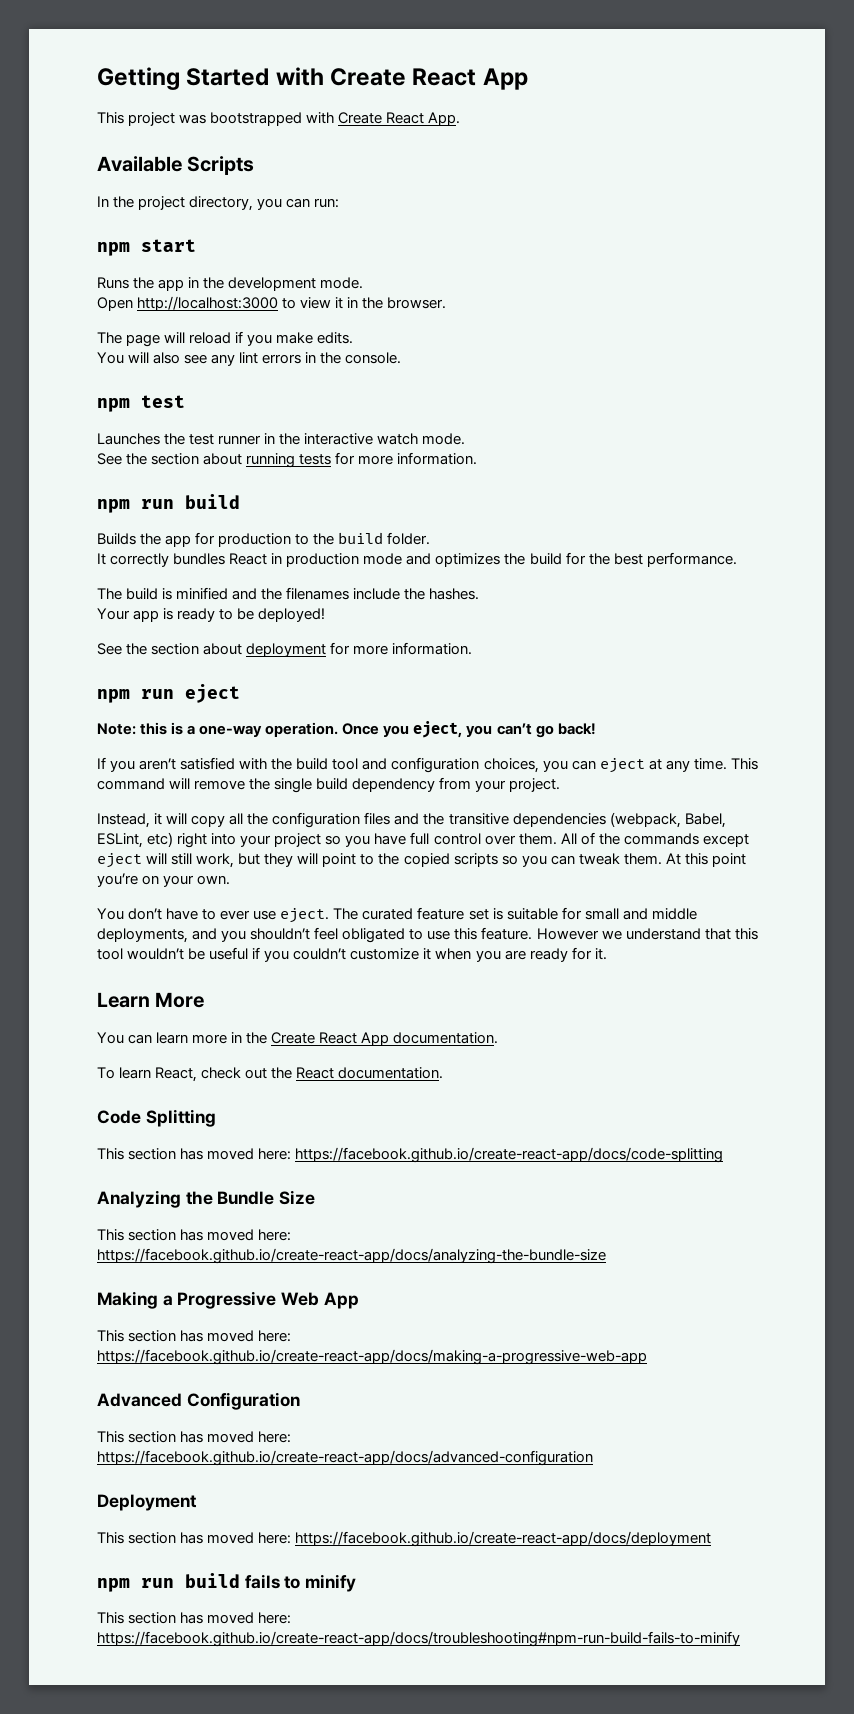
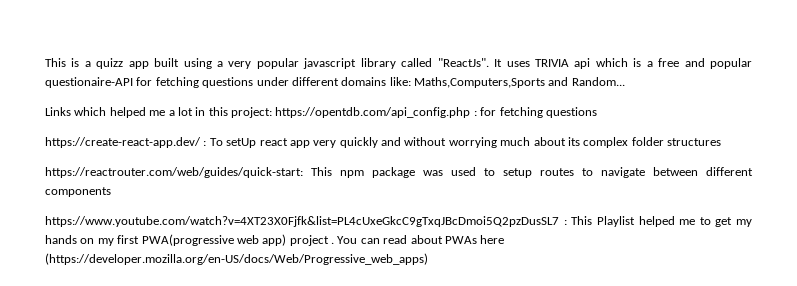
[97,67,528,90] [97,112,461,126] [97,156,255,175] [97,196,340,211] [97,239,196,256] [97,277,364,291] [97,296,447,311] [97,331,354,347] [97,352,402,366] [97,395,185,412] [97,433,466,445] [97,452,478,468] [97,494,240,513] [97,532,431,547] [97,552,737,567] [97,587,480,600] [97,608,326,622] [97,642,473,657] [97,684,240,703] [97,721,596,738] [97,757,758,773] [97,777,561,793] [97,812,726,828] [97,832,749,848] [97,853,746,868] [97,873,231,887] [97,907,697,923] [97,927,758,943] [97,947,607,962] [97,992,205,1008] [97,1032,499,1046] [97,1067,444,1082] [97,1109,216,1127] [97,1147,724,1163] [97,1190,316,1208] [97,1229,292,1241] [97,1248,606,1264] [97,1291,359,1309] [97,1330,292,1342] [97,1349,647,1365] [97,1392,300,1410] [97,1431,292,1443] [97,1450,593,1466] [97,1494,197,1511] [97,1531,712,1547] [97,1573,357,1592] [97,1612,292,1624] [97,1631,740,1647] Getting Started with Create React App // This project was bootstrapped with Create React App. // Available Scripts // In the project directory, you can run: // npm start // Runs the app in the development mode. // Open http://localhost:3000 to view it in the browser. // The page will reload if you make edits. // You will also see any lint errors in the console. // npm test // Launches the test runner in the interactive watch mode. // See the section about running tests for more information. // npm run build // Builds the app for production to the build folder. // It correctly bundles React in production mode and optimizes the build for the best performance. // The build is minified and the filenames include the hashes. // Your app is ready to be deployed! // See the section about deployment for more information. // npm run eject // Note: this is a one-way operation. Once you eject, you can’t go back! // If you aren’t satisfied with the build tool and configuration choices, you can eject at any time. This command will remove the single build dependency from your project. // Instead, it will copy all the configuration files and the transitive dependencies (webpack, Babel, ESLint, etc) right into your project so you have full control over them. All of the commands except eject will still work, but they will point to the copied scripts so you can tweak them. At this point you’re on your own. // You don’t have to ever use eject. The curated feature set is suitable for small and middle deployments, and you shouldn’t feel obligated to use this feature. However we understand that this tool wouldn’t be useful if you couldn’t customize it when you are ready for it. // Learn More // You can learn more in the Create React App documentation. // To learn React, check out the React documentation. // Code Splitting // This section has moved here: https://facebook.github.io/create-react-app/docs/code-splitting // Analyzing the Bundle Size // This section has moved here: https://facebook.github.io/create-react-app/docs/analyzing-the-bundle-size // Making a Progressive Web App // This section has moved here: https://facebook.github.io/create-react-app/docs/making-a-progressive-web-app // Advanced Configuration // This section has moved here: https://facebook.github.io/create-react-app/docs/advanced-configuration // Deployment // This section has moved here: https://facebook.github.io/create-react-app/docs/deployment // npm run build fails to minify // This section has moved here: https://facebook.github.io/create-react-app/docs/troubleshooting#npm-run-build-fails-to-minify -> [45,58,752,69] [45,77,625,88] [45,107,597,118] [45,137,721,148] [45,167,753,178] [45,187,111,197] [45,216,752,227] [45,234,505,246] [45,253,428,265] This is a quizz app built using a very popular javascript library called "ReactJs". It uses TRIVIA api which is a free and popular questionaire-API for fetching questions under different domains like: Maths,Computers,Sports and Random... // Links which helped me a lot in this project: https://opentdb.com/api_config.php : for fetching questions // https://create-react-app.dev/ : To setUp react app very quickly and without worrying much about its complex folder structures // https://reactrouter.com/web/guides/quick-start: This npm package was used to setup routes to navigate between different components // https://www.youtube.com/watch?v=4XT23X0Fjfk&list=PL4cUxeGkcC9gTxqJBcDmoi5Q2pzDusSL7 : This Playlist helped me to get my hands on my first PWA(progressive web app) project . You can read about PWAs here (https://developer.mozilla.org/en-US/docs/Web/Progressive_web_apps)

